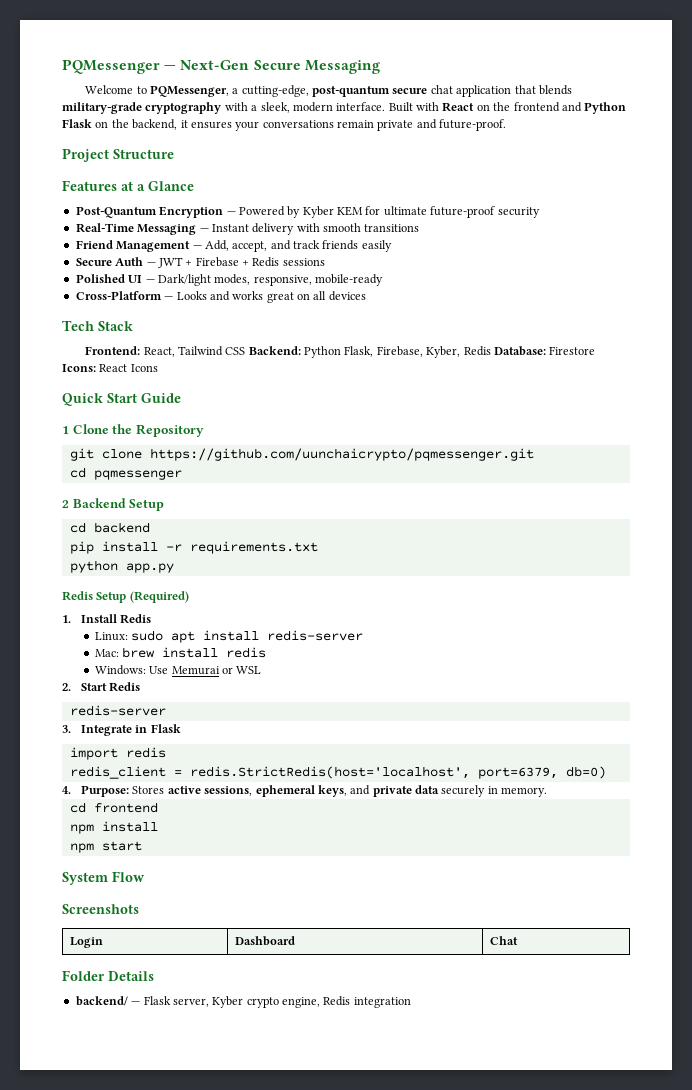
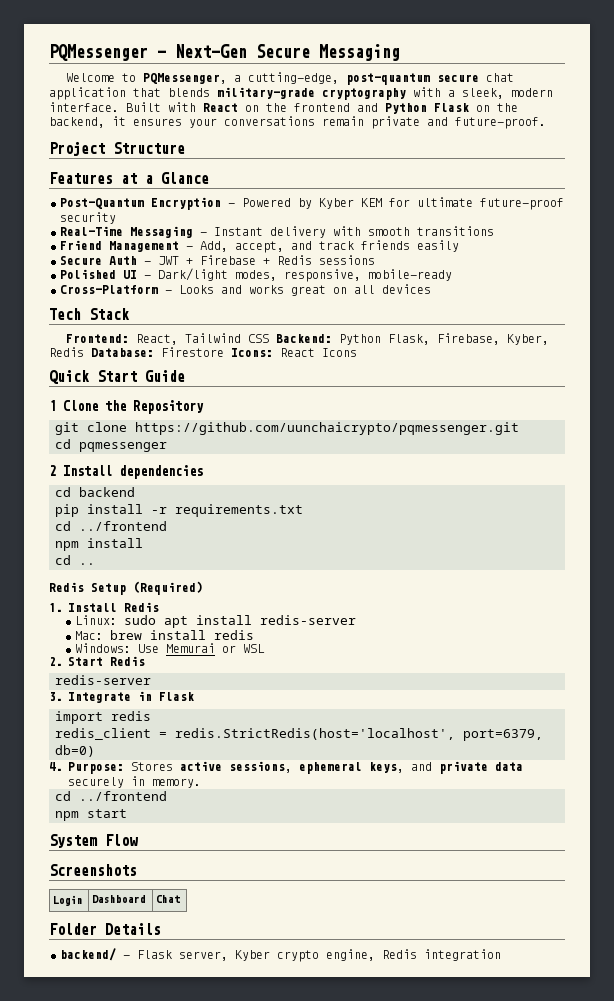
[72,498,165,511] Backend Setup -> [63,465,203,479] Install dependencies
[69,560,174,573] python app.py -> [55,521,167,531] [55,538,143,551] [55,555,95,565] cd ../frontend // npm install // cd ..
[93,802,158,813] [69,821,158,834] frontend // npm install -> [79,791,167,801] ../frontend

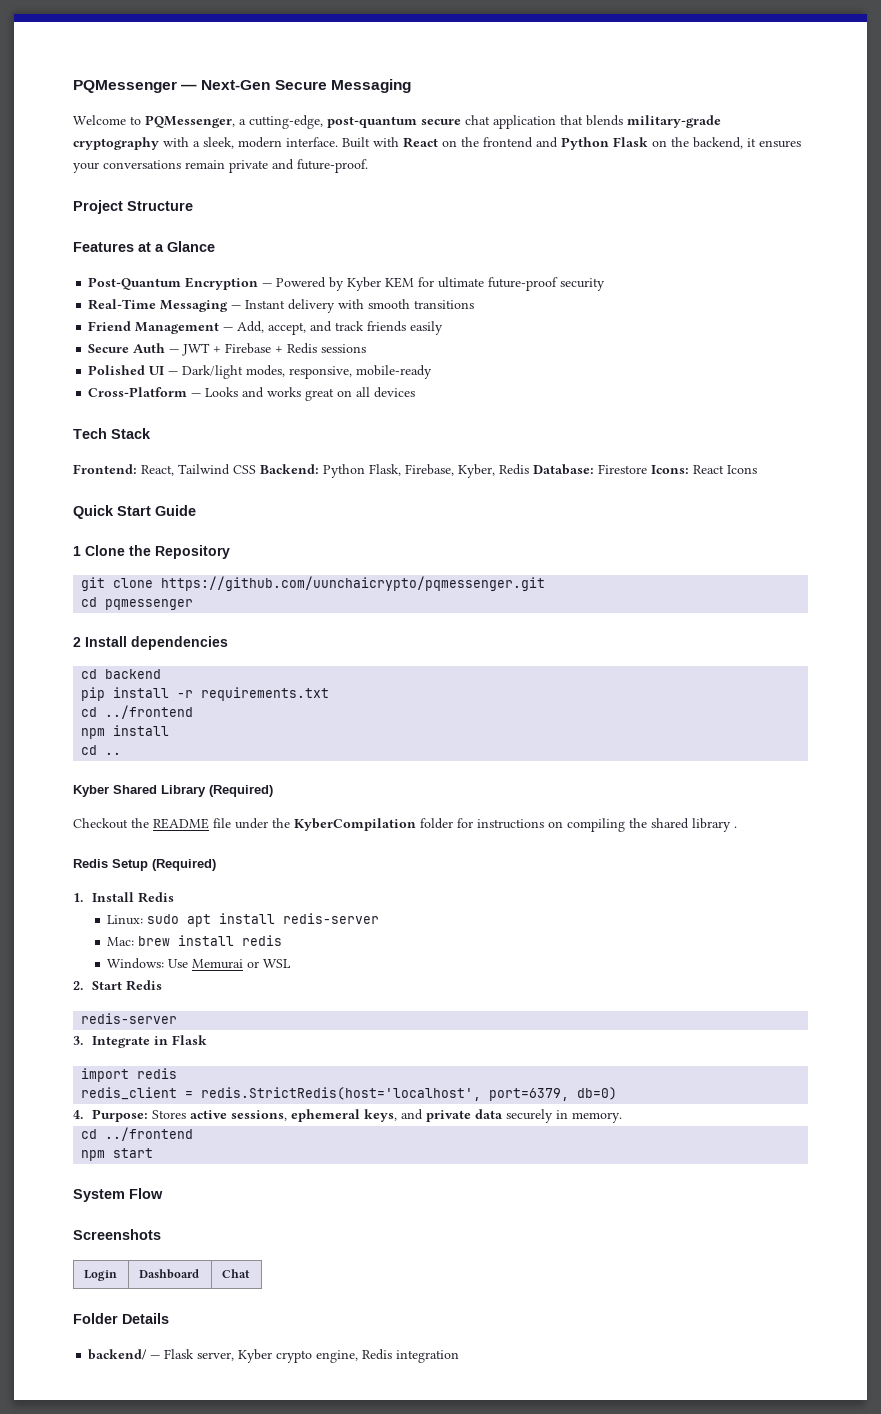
(95, 564) none -> [73,785,273,797] [73,818,737,832] // Kyber Shared Library (Required) // Checkout the README file under the KyberCompilation folder for instructions on compiling the shared library .

